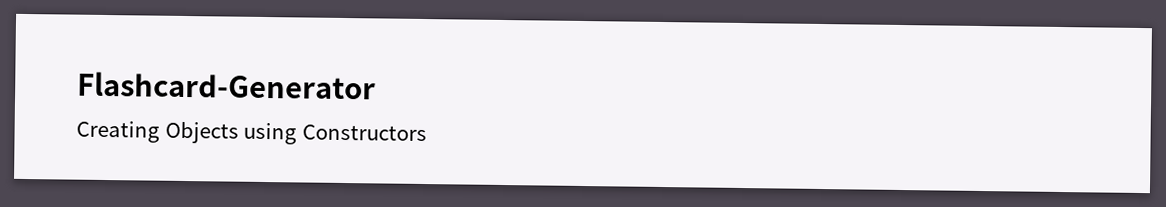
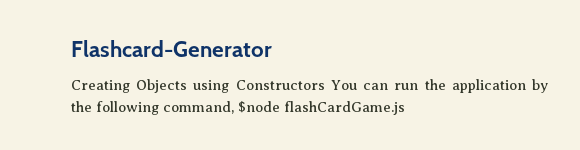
(427, 133) none -> [330,79,548,93] [71,101,405,115] You can run the application by the following command, $node flashCardGame.js

